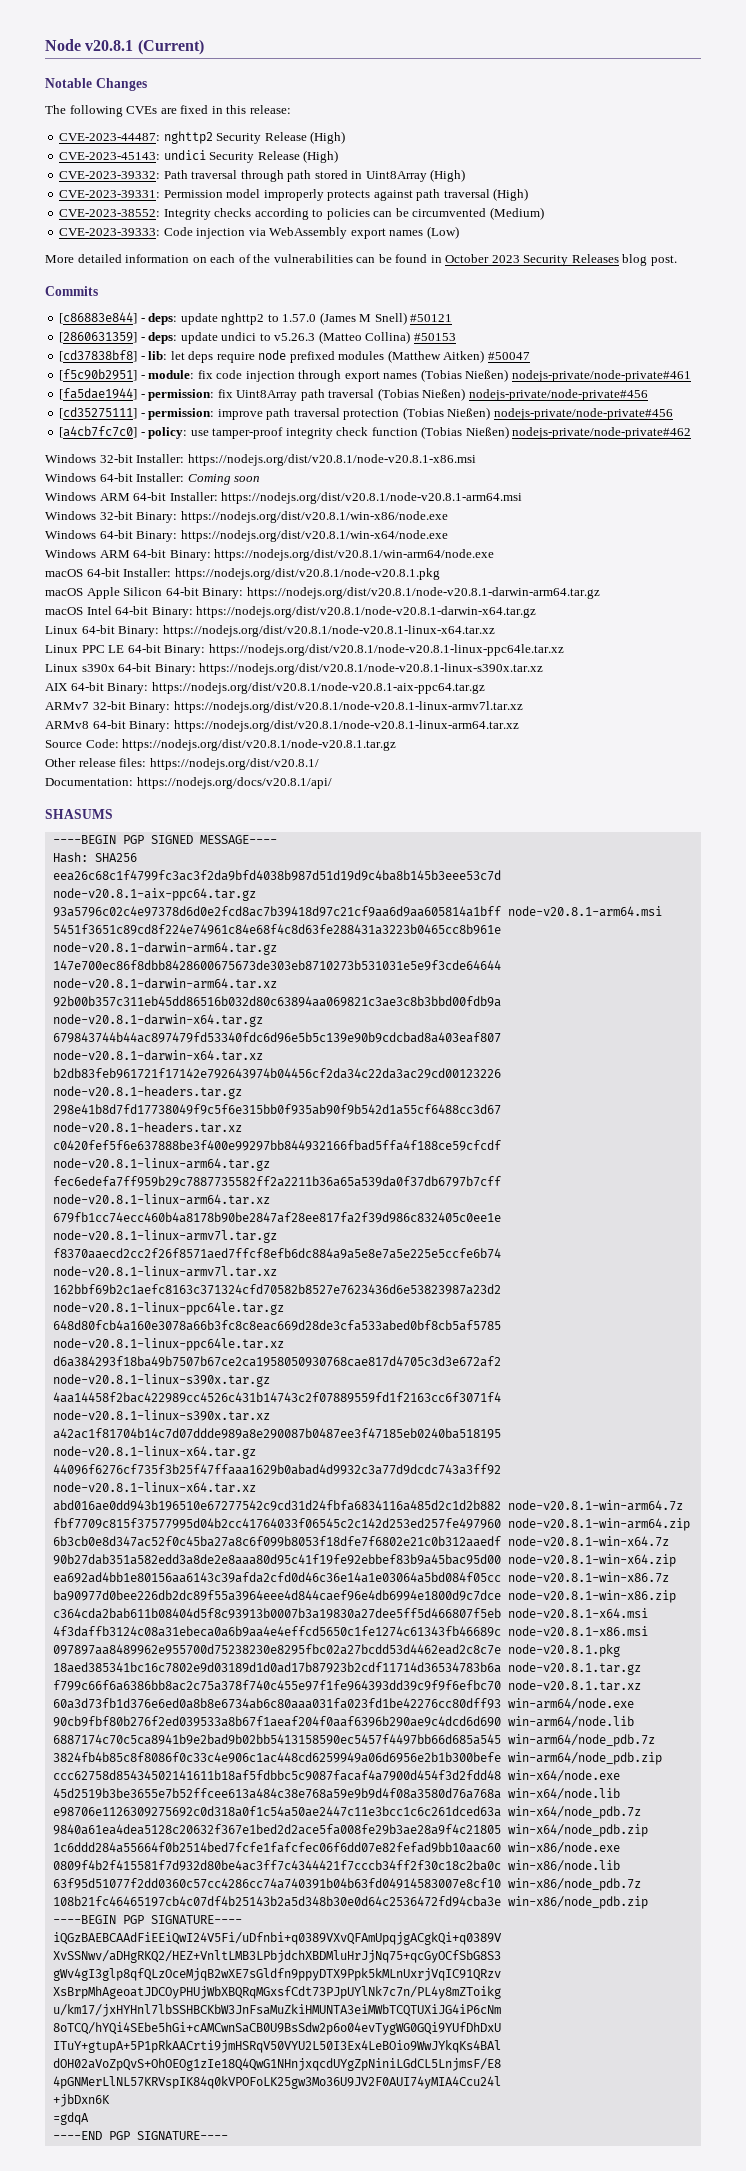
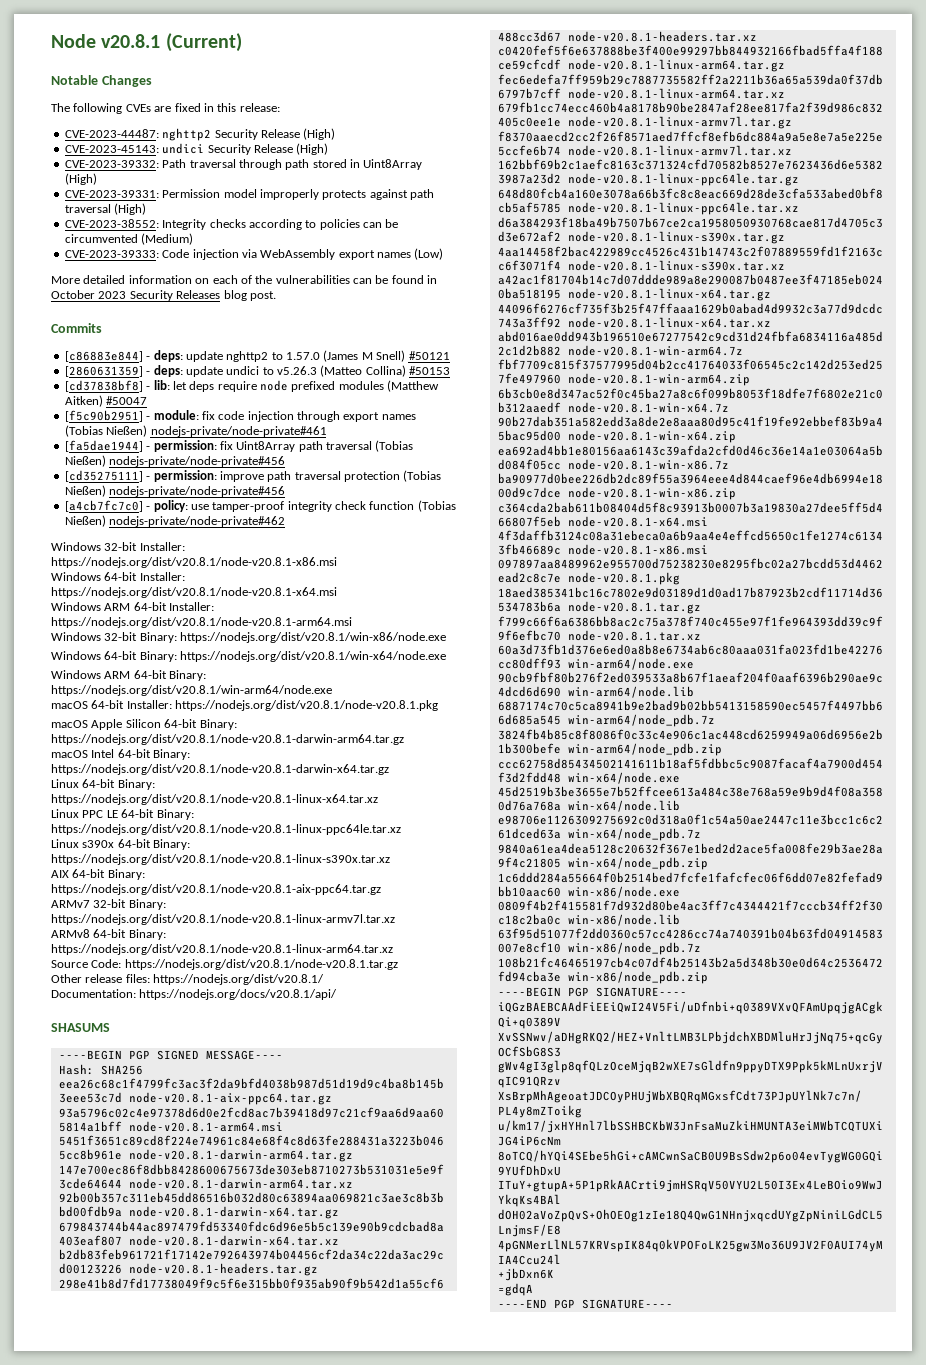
[187,474,261,485] Coming soon -> [51,587,337,598] https://nodejs.org/dist/v20.8.1/node-v20.8.1-x64.msi

